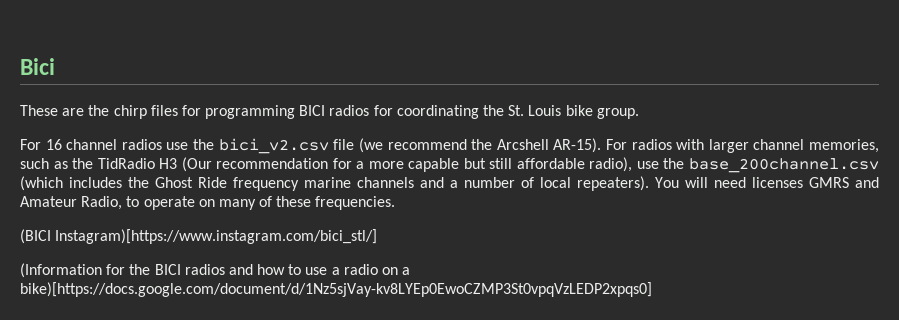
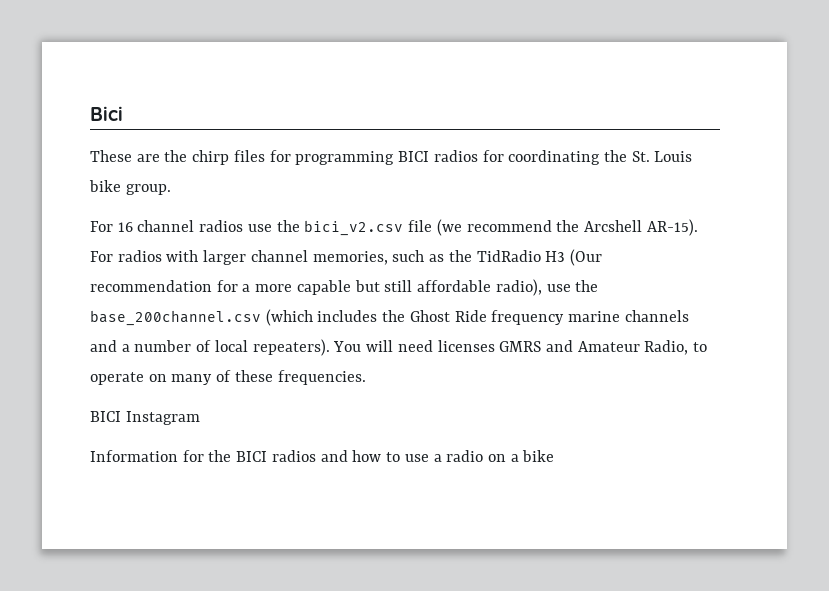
[20,229,378,244] [20,263,102,278] (BICI Instagram)[https://www.instagram.com/bici_stl/] // (Information -> [90,411,200,425] [90,450,178,462] BICI Instagram // Information
[20,282,652,297] bike)[https://docs.google.com/document/d/1Nz5sjVay-kv8LYEp0EwoCZMP3St0vpqVzLEDP2xpqs0] -> [522,450,555,462] bike

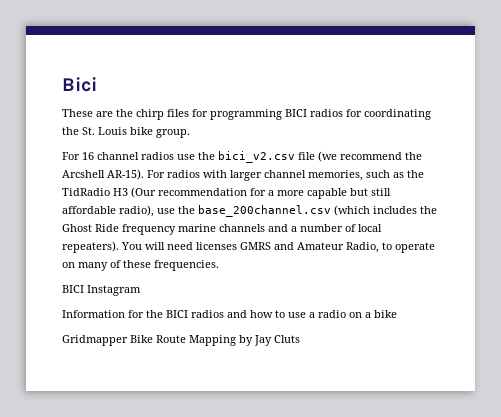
(555, 456) none -> [62,335,300,346] // Gridmapper Bike Route Mapping by Jay Cluts

